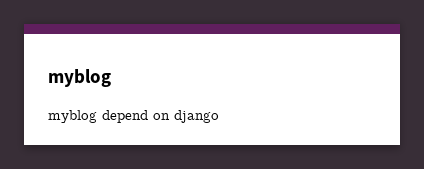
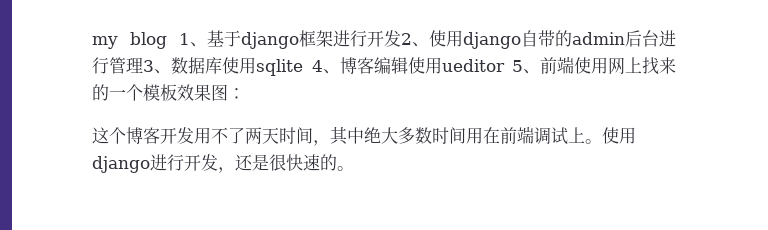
[48,69,111,87] [48,110,219,123] myblog // myblog depend on django -> [92,30,676,49] [92,56,676,76] [92,84,245,101] [92,126,636,146] [92,154,354,173] my blog 1、基于django框架进行开发2、使用django自带的admin后台进行管理3、数据库使用sqlite 4、博客编辑使用ueditor 5、前端使用网上找来的一个模板效果图： // 这个博客开发用不了两天时间，其中绝大多数时间用在前端调试上。使用django进行开发，还是很快速的。

